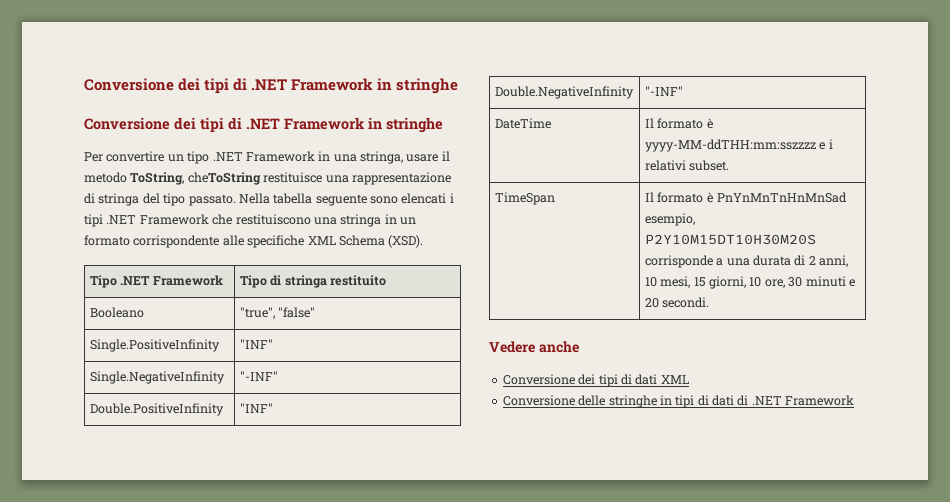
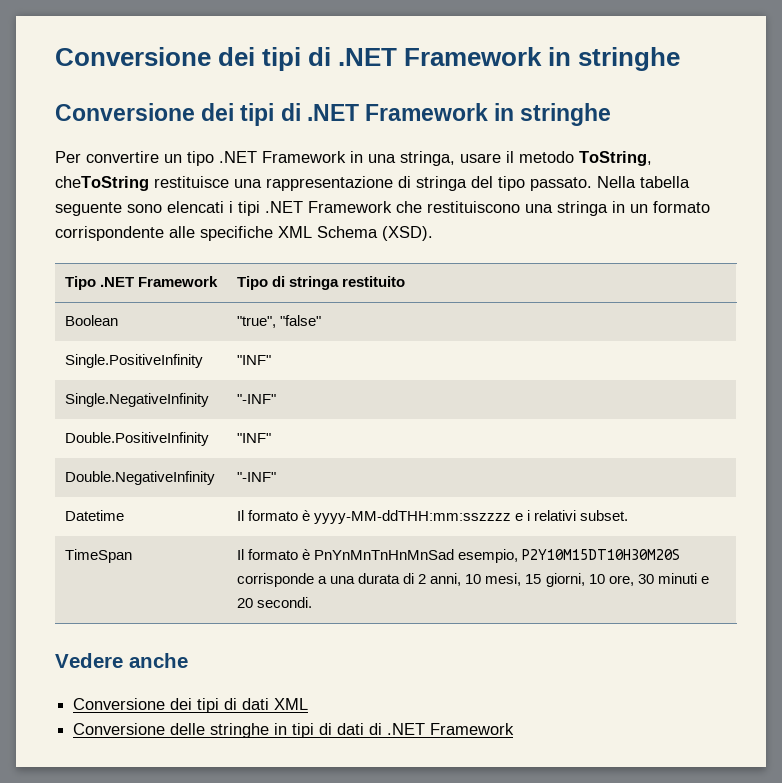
[89,307,144,318] Booleano -> [65,315,119,326] Boolean
[494,118,551,129] DateTime -> [65,510,125,521] Datetime

